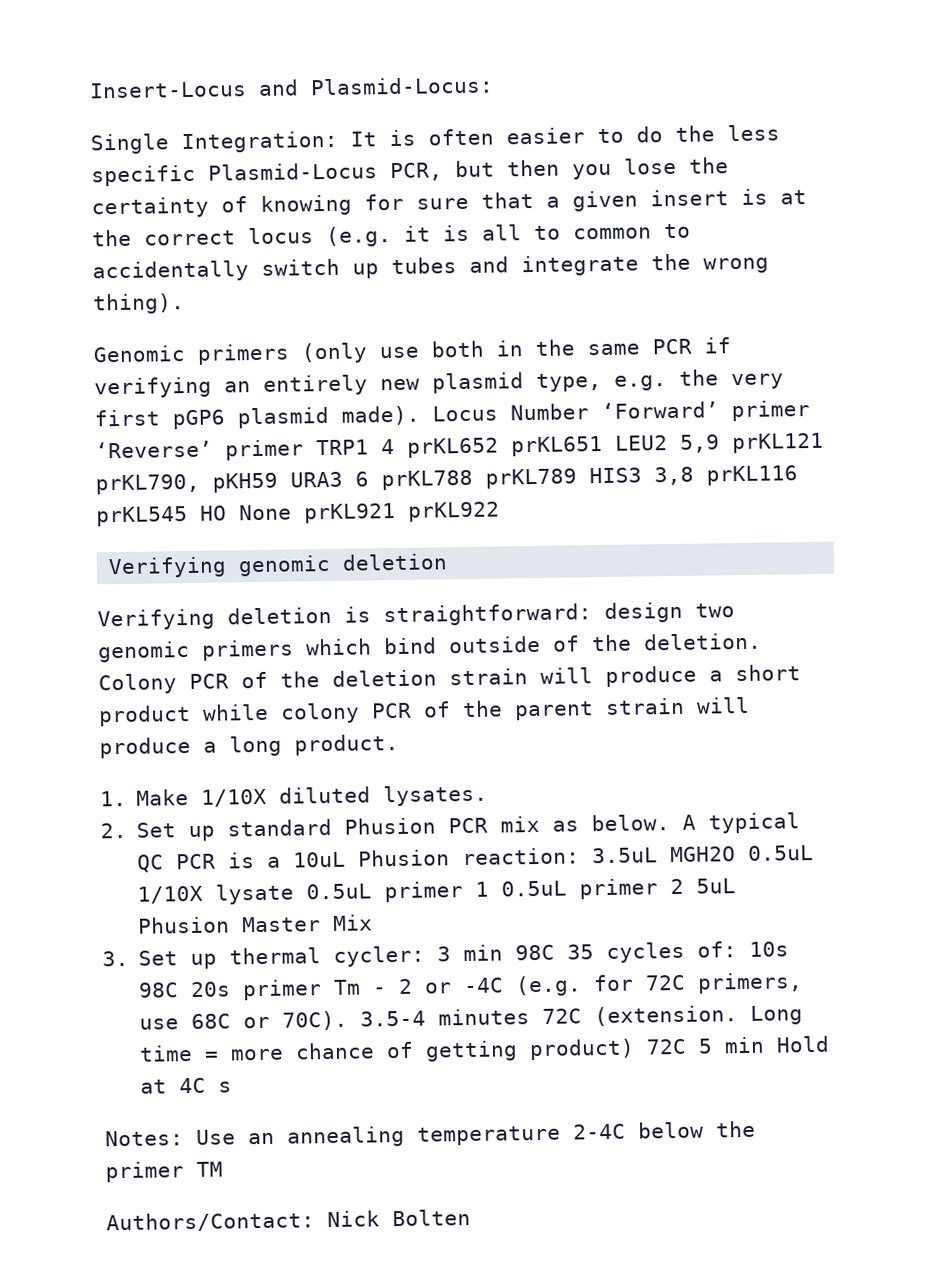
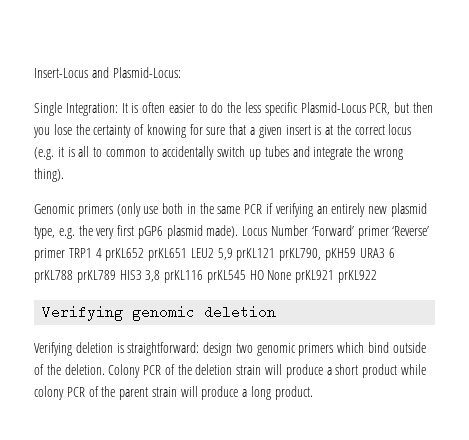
[100,784,489,807] [100,812,801,842] [137,844,815,873] [137,878,737,905] [138,914,374,934] [102,941,790,970] [138,972,804,1001] [139,1005,804,1031] [139,1035,831,1062] [140,1077,233,1094] [105,1120,756,1148] [105,1161,223,1183] [106,1209,471,1233] // 1. Make 1/10X diluted lysates. // 2. Set up standard Phusion PCR mix as below. A typical QC PCR is a 10uL Phusion reaction: 3.5uL MGH2O 0.5uL 1/10X lysate 0.5uL primer 1 0.5uL primer 2 5uL Phusion Master Mix // 3. Set up thermal cycler: 3 min 98C 35 cycles of: 10s 98C 20s primer Tm - 2 or -4C (e.g. for 72C primers, use 68C or 70C). 3.5-4 minutes 72C (extension. Long time = more chance of getting product) 72C 5 min Hold at 4C s // Notes: Use an annealing temperature 2-4C below the primer TM // Authors/Contact: Nick Bolten -> (313, 393) none

